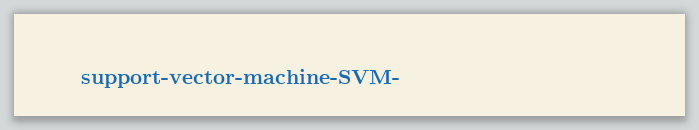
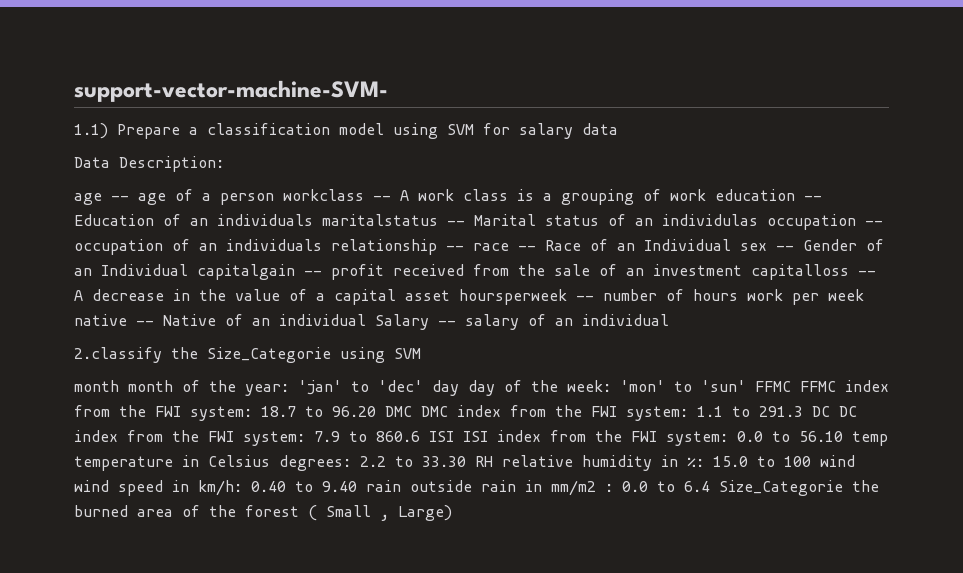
(400, 78) none -> [74,123,618,139] [74,156,224,172] [74,189,822,205] [74,214,883,230] [74,239,884,255] [74,264,876,280] [74,289,864,305] [74,314,669,330] [74,347,421,363] [74,380,889,396] [74,405,857,421] [74,430,888,446] [74,455,855,471] [74,480,879,496] [74,505,452,521] // 1.1) Prepare a classification model using SVM for salary data // Data Description: // age -- age of a person workclass -- A work class is a grouping of work education -- Education of an individuals maritalstatus -- Marital status of an individulas occupation -- occupation of an individuals relationship -- race -- Race of an Individual sex -- Gender of an Individual capitalgain -- profit received from the sale of an investment capitalloss -- A decrease in the value of a capital asset hoursperweek -- number of hours work per week native -- Native of an individual Salary -- salary of an individual // 2.classify the Size_Categorie using SVM // month month of the year: 'jan' to 'dec' day day of the week: 'mon' to 'sun' FFMC FFMC index from the FWI system: 18.7 to 96.20 DMC DMC index from the FWI system: 1.1 to 291.3 DC DC index from the FWI system: 7.9 to 860.6 ISI ISI index from the FWI system: 0.0 to 56.10 temp temperature in Celsius degrees: 2.2 to 33.30 RH relative humidity in %: 15.0 to 100 wind wind speed in km/h: 0.40 to 9.40 rain outside rain in mm/m2 : 0.0 to 6.4 Size_Categorie the burned area of the forest ( Small , Large)

